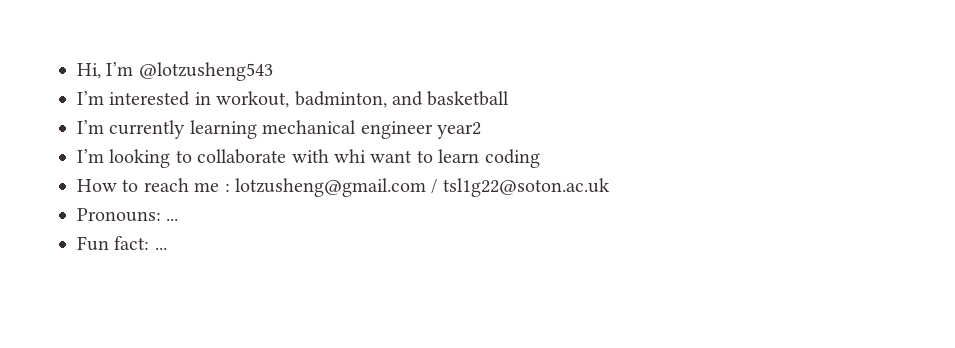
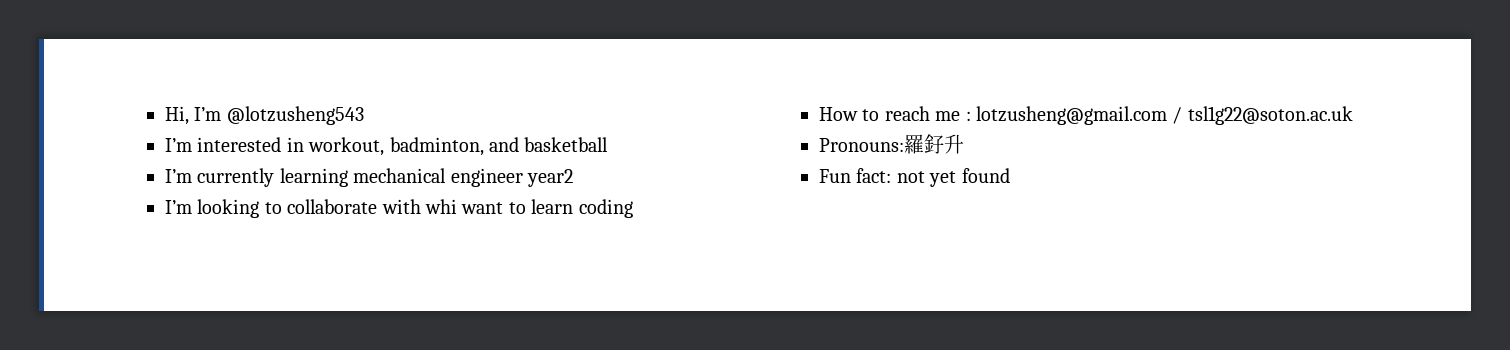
[166,218,179,221] ... -> [904,134,964,154] 羅釨升
[154,247,167,250] ... -> [896,168,1010,187] not yet found

